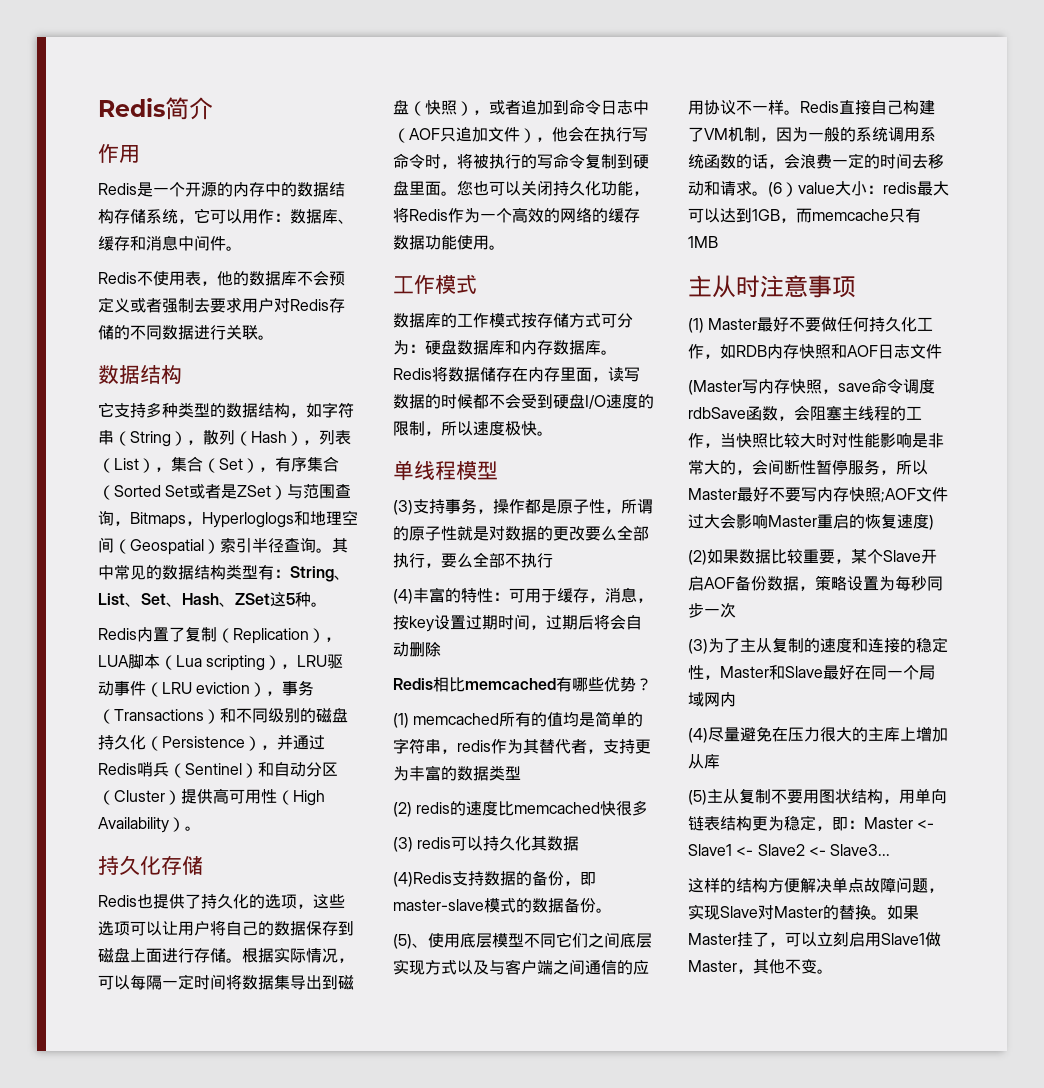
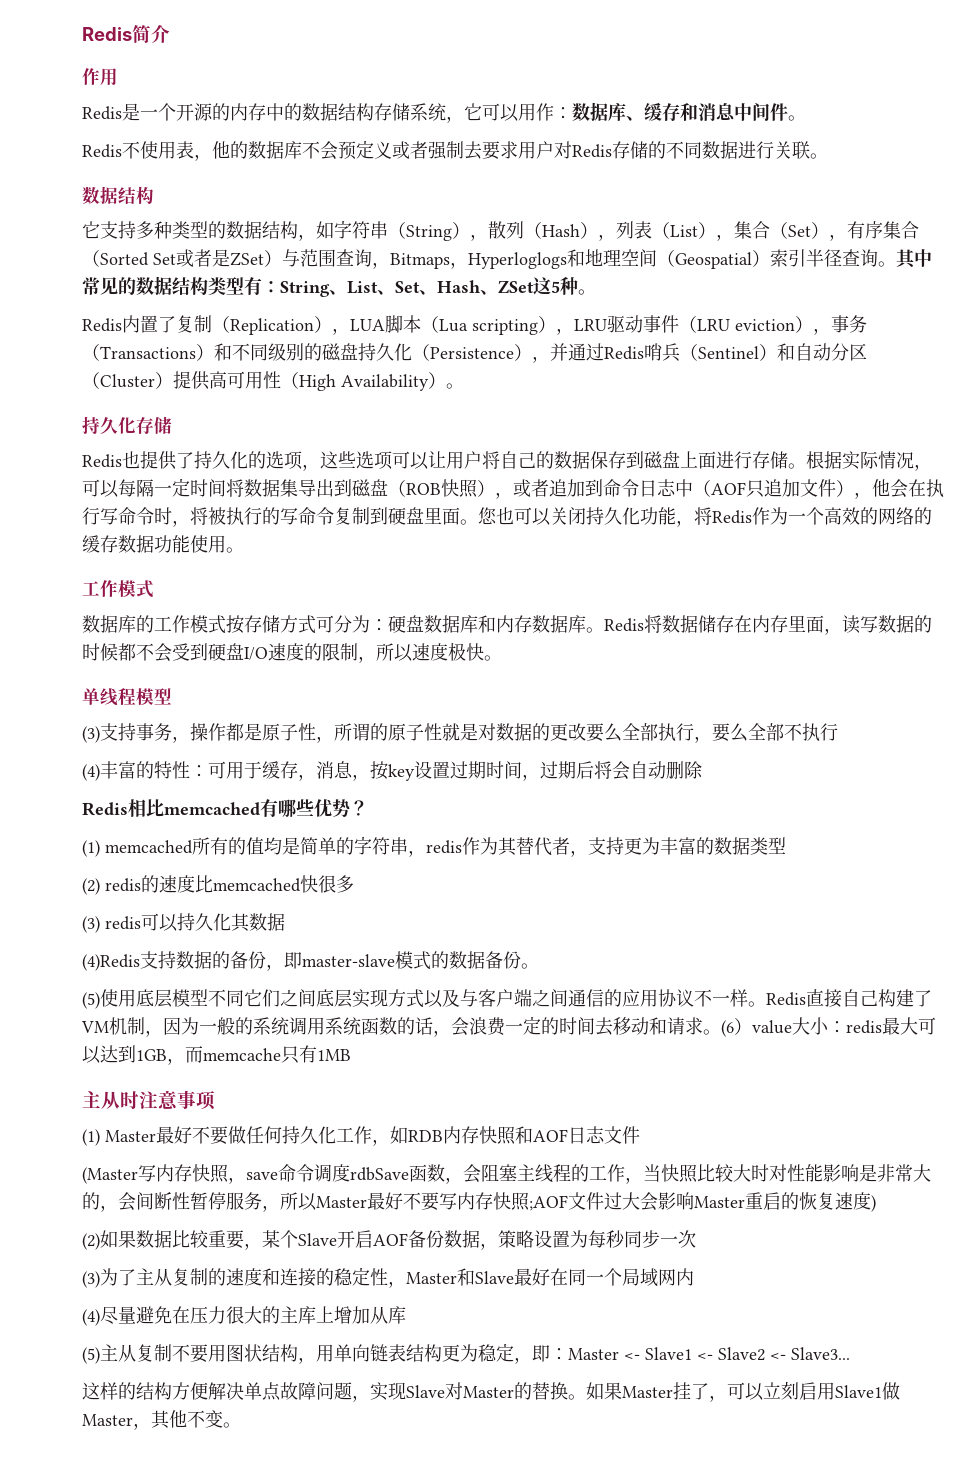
(425, 108) none -> [406,483,441,495] ROB
[412,943,428,948] 、 -> (100, 1000) none

